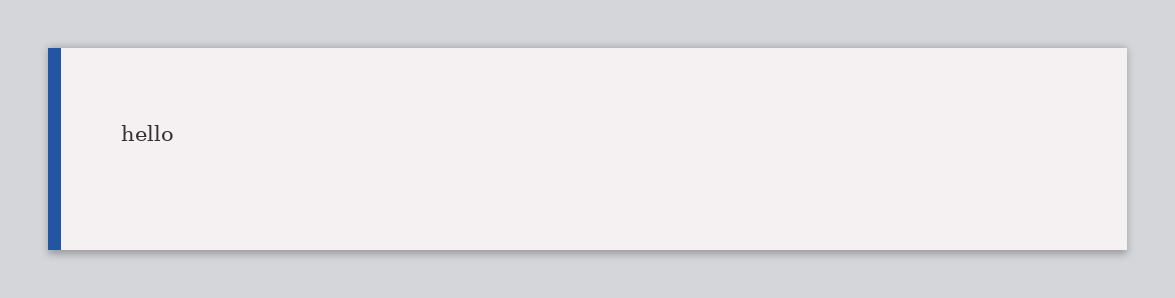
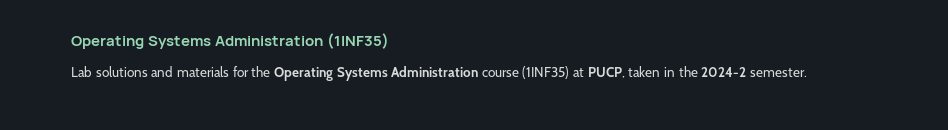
[121,125,174,141] hello -> [71,33,390,49] [71,66,807,81] Operating Systems Administration (1INF35) // Lab solutions and materials for the Operating Systems Administration course (1INF35) at PUCP, taken in the 2024-2 semester.

